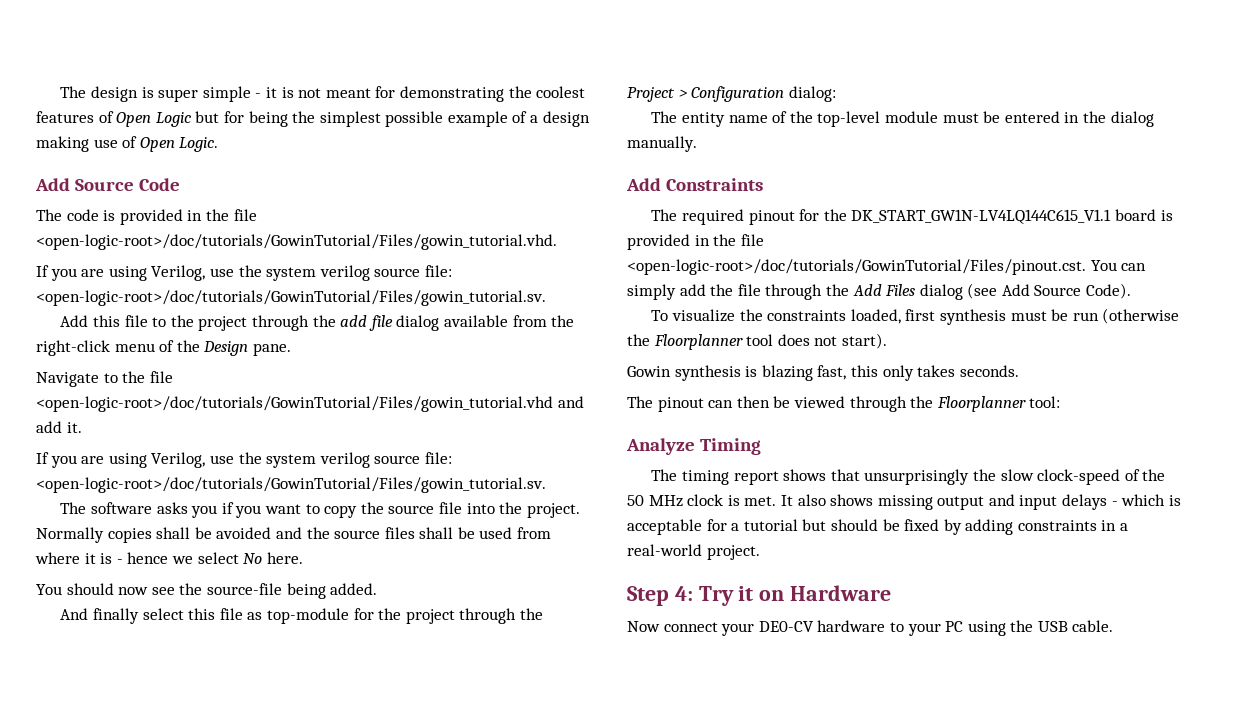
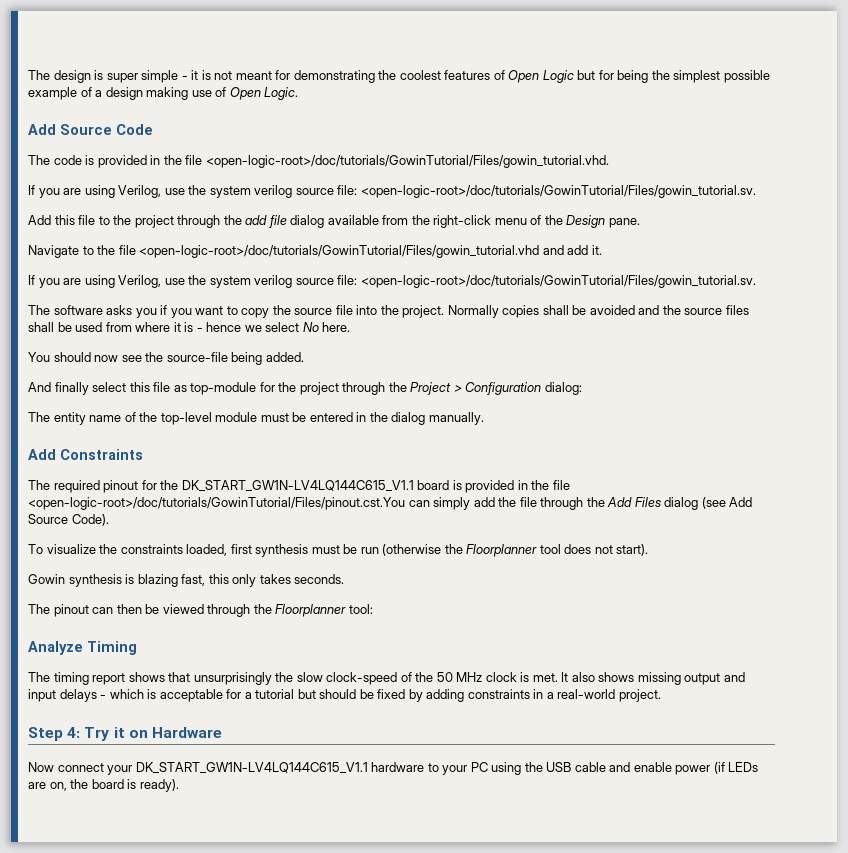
[627,259,1117,275] <open-logic-root>/doc/tutorials/GowinTutorial/Files/pinout.cst. You -> [28,497,405,510] <open-logic-root>/doc/tutorials/GowinTutorial/Files/pinout.cst.You
[758,621,814,632] DE0-CV -> [135,762,368,774] DK_START_GW1N-LV4LQ144C615_V1.1
[1072,620,1114,632] cable. -> [574,762,759,775] [28,779,179,792] cable and enable power (if LEDs are on, the board is ready).

